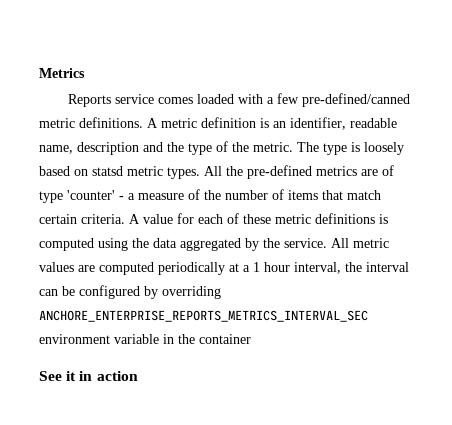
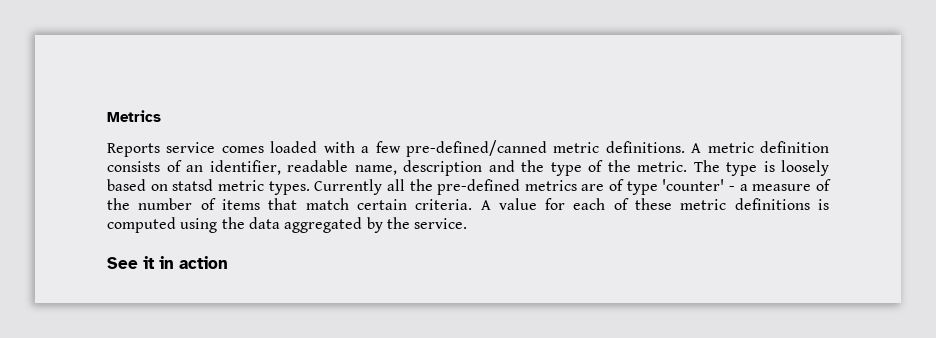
[260,118,269,128] is -> [107,160,182,172] consists of
[204,166,222,176] All -> [314,179,405,195] Currently all
[331,238,389,248] [39,262,409,275] [39,285,221,299] [39,310,368,322] [39,334,251,344] All metric values are computed periodically at a 1 hour interval, the interval can be configured by overriding ANCHORE_ENTERPRISE_REPORTS_METRICS_INTERVAL_SEC environment variable in the container -> (468, 223) none

